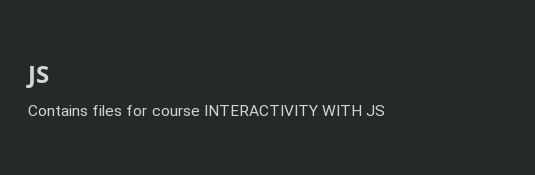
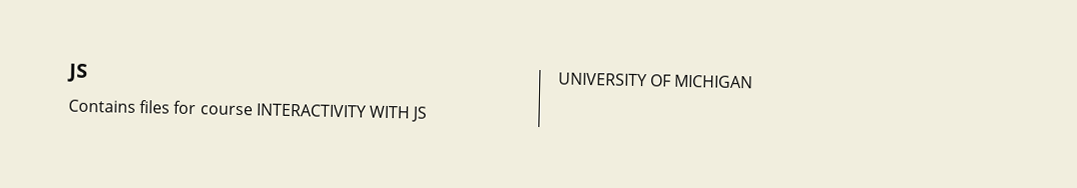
(386, 110) none -> [558,72,754,89] UNIVERSITY OF MICHIGAN

